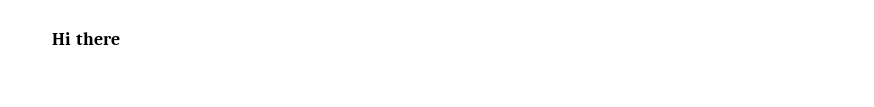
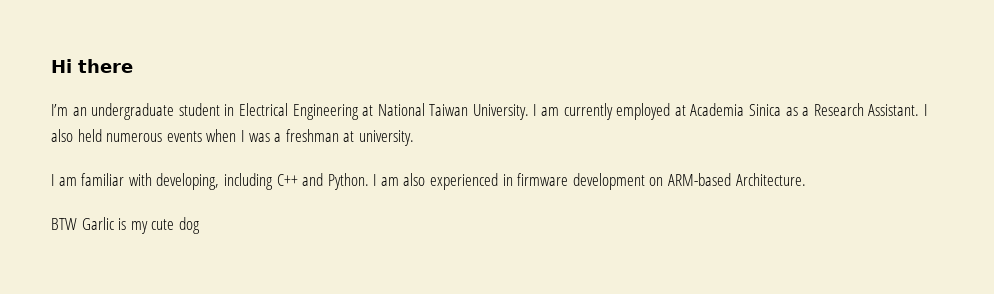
(120, 38) none -> [51,103,927,120] [51,129,414,146] [51,173,806,190] [51,217,200,234] // I’m an undergraduate student in Electrical Engineering at National Taiwan University. I am currently employed at Academia Sinica as a Research Assistant. I also held numerous events when I was a freshman at university. // I am familiar with developing, including C++ and Python. I am also experienced in firmware development on ARM-based Architecture. // BTW Garlic is my cute dog

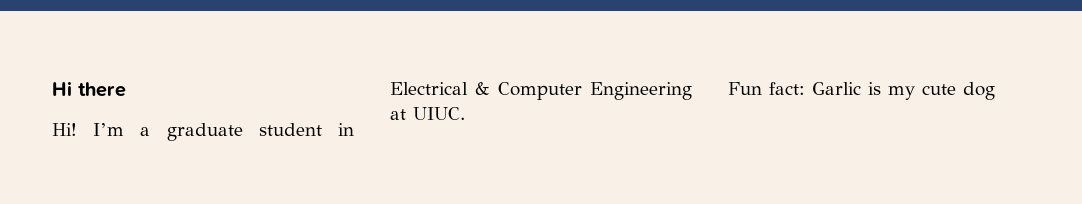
[51,103,927,120] [51,129,414,146] [51,173,806,190] [51,218,77,230] I’m an undergraduate student in Electrical Engineering at National Taiwan University. I am currently employed at Academia Sinica as a Research Assistant. I also held numerous events when I was a freshman at university. // I am familiar with developing, including C++ and Python. I am also experienced in firmware development on ARM-based Architecture. // BTW -> [52,123,354,141] [390,82,692,100] [390,107,465,120] [728,82,805,95] Hi! I’m a graduate student in Electrical & Computer Engineering at UIUC. // Fun fact:

